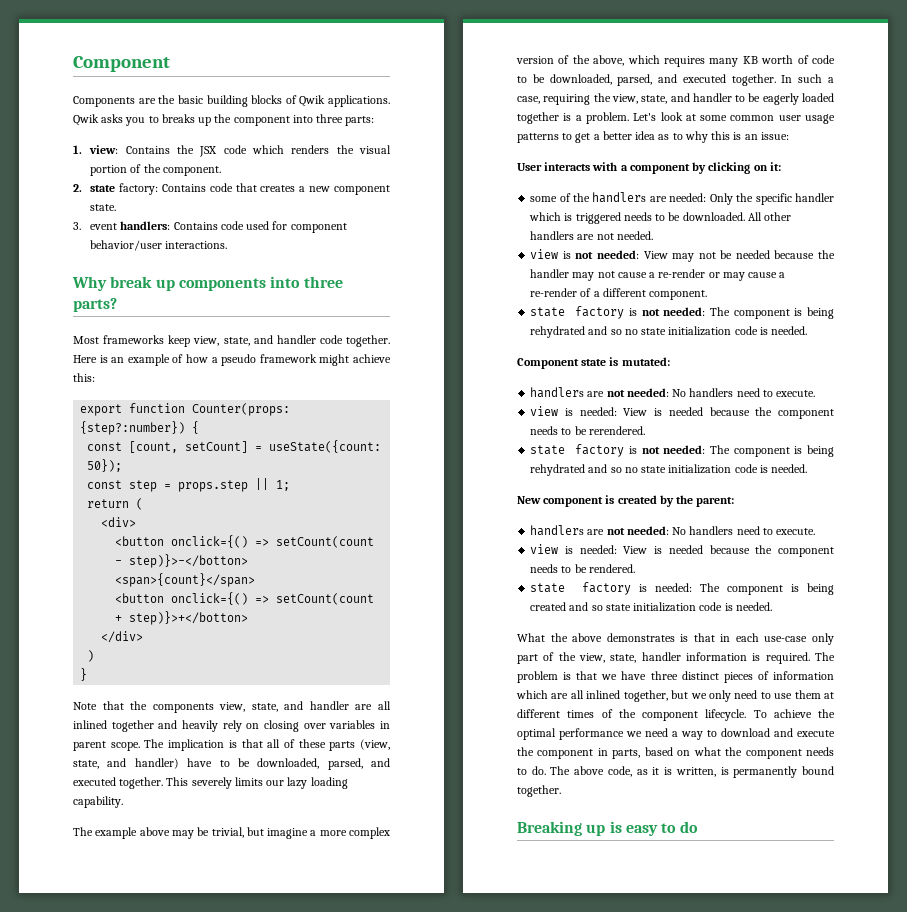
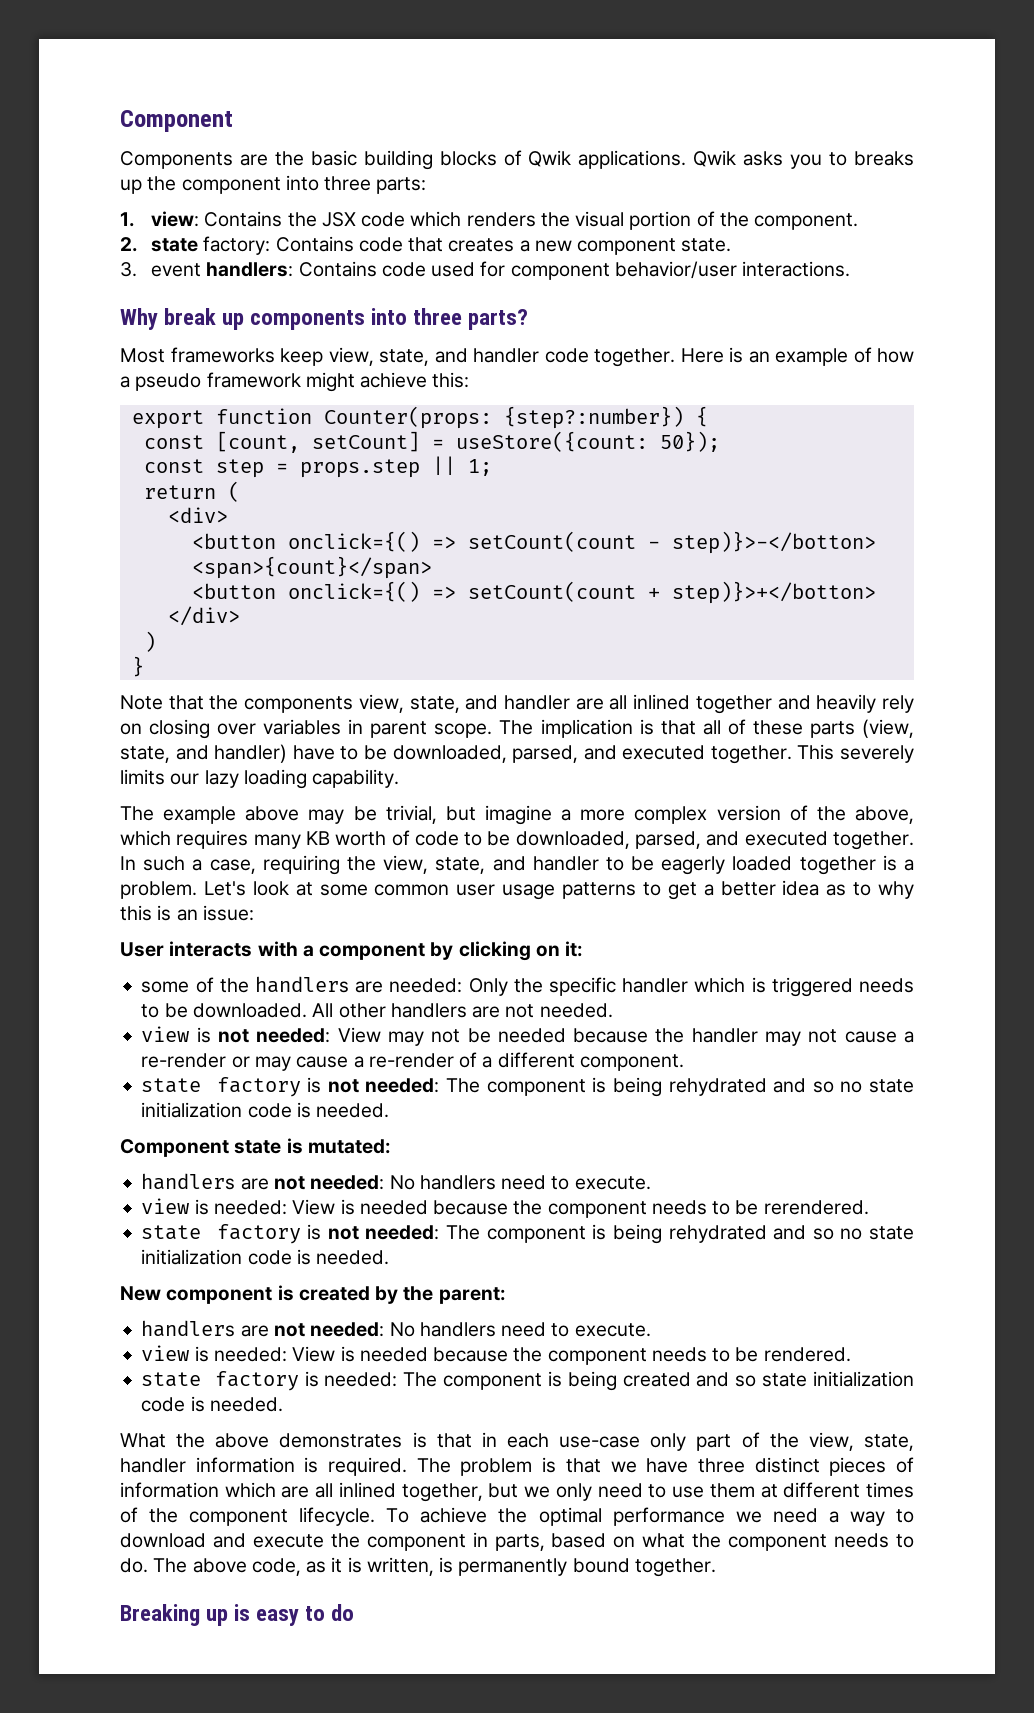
[269,440,382,453] useState({count: -> [455,431,648,452] useStore({count:

